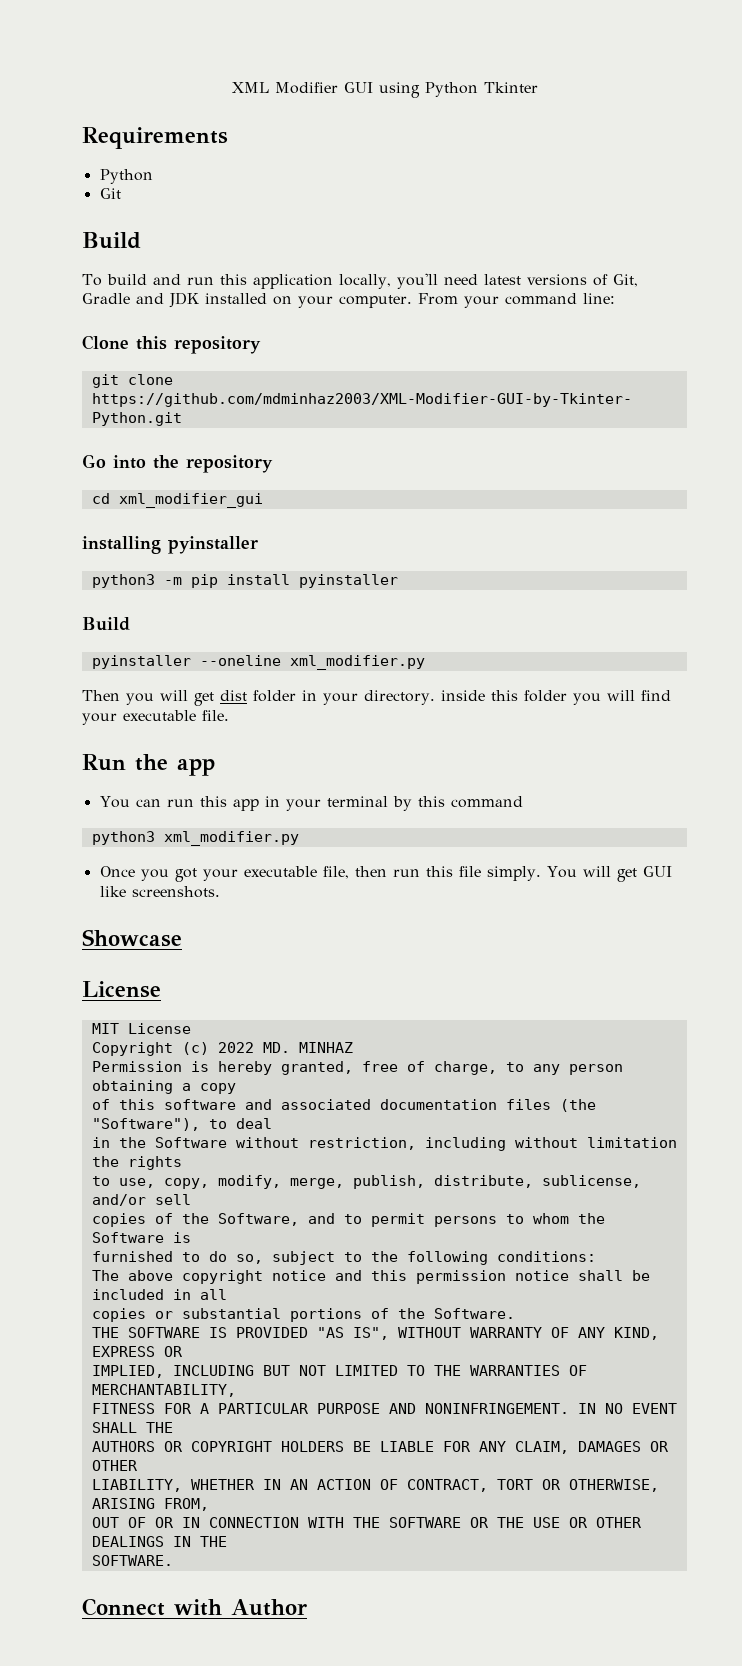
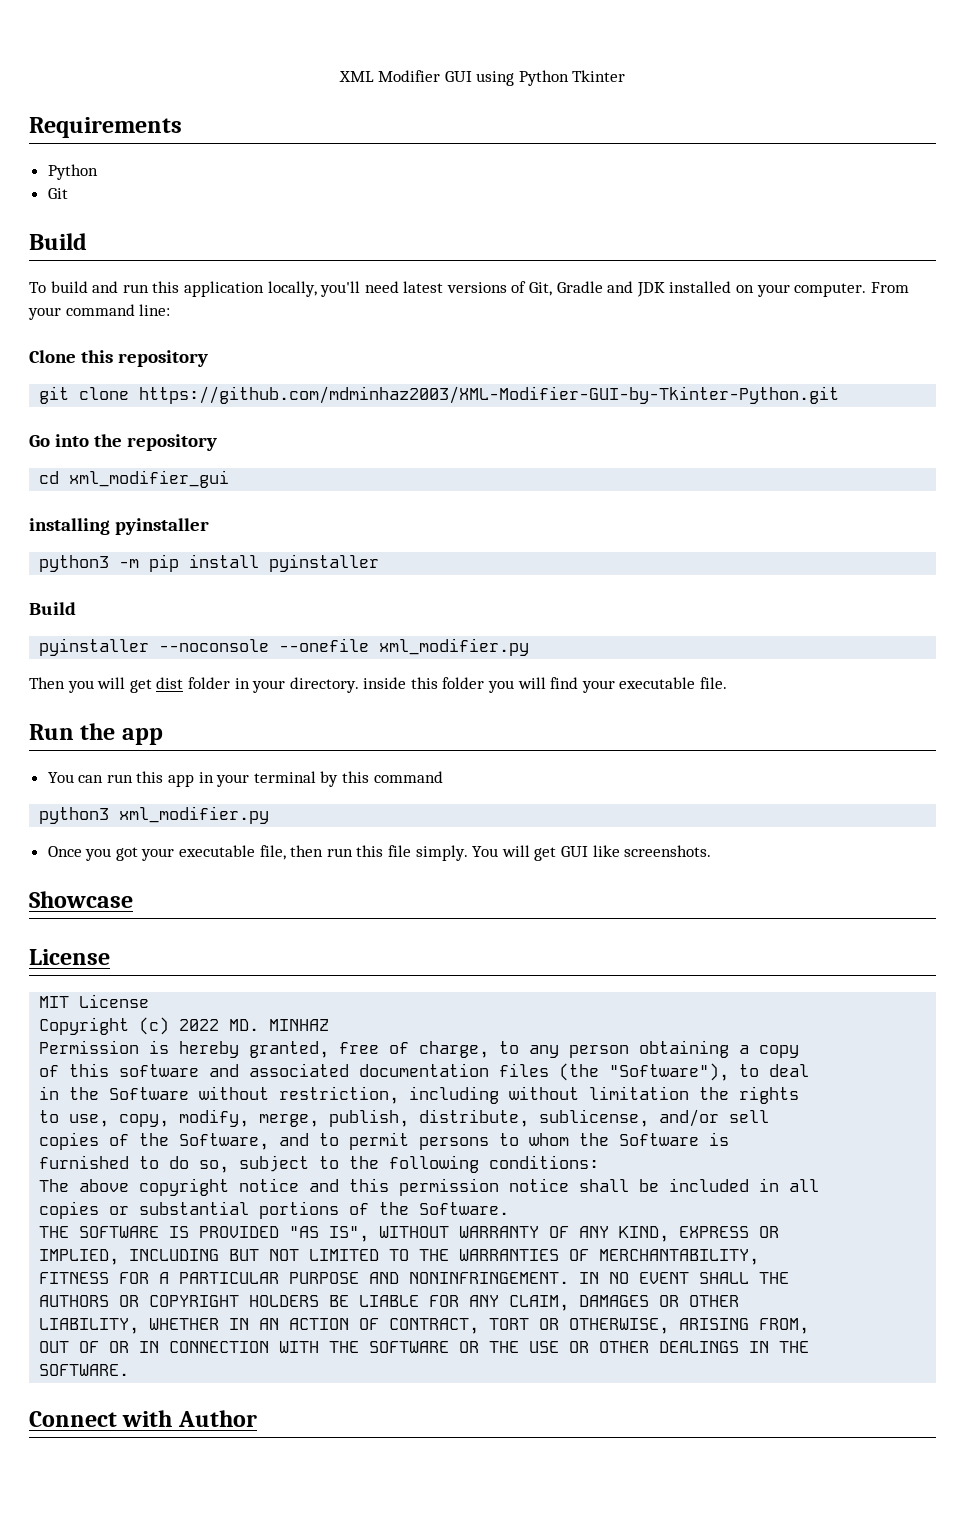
[199,655,281,666] --oneline -> [159,638,370,652] --noconsole --onefile

